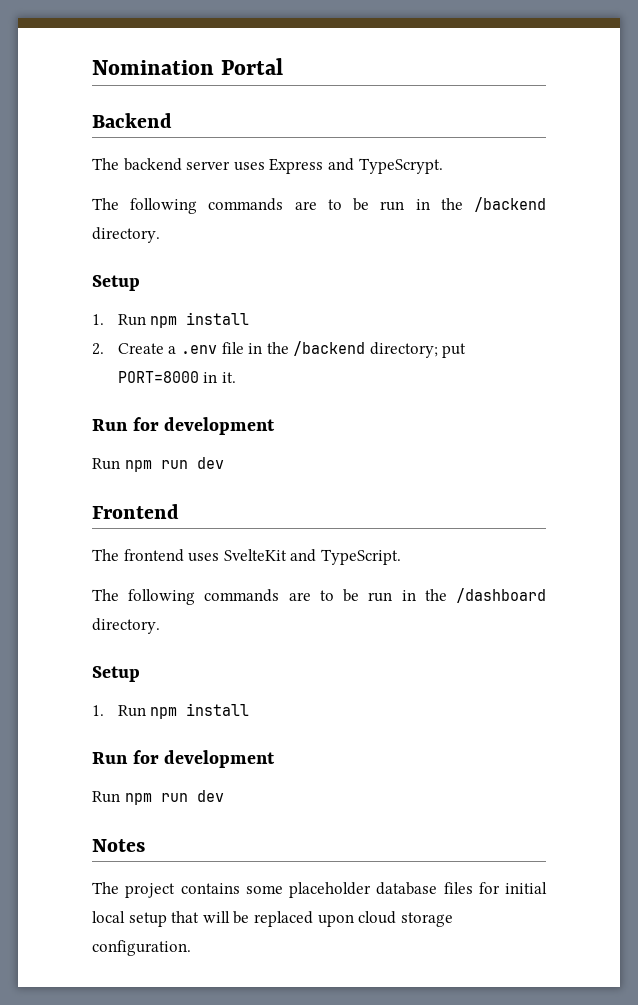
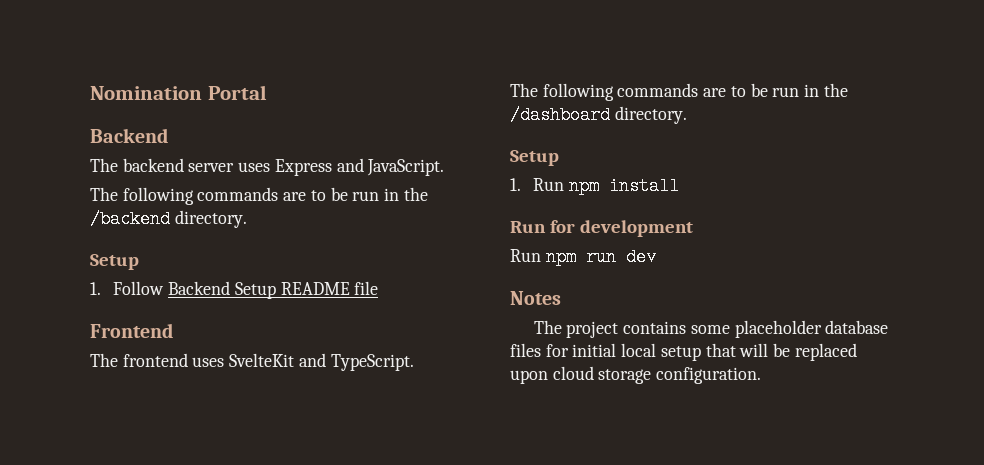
[358,158,443,174] TypeScrypt. -> [367,159,445,176] JavaScript.
[117,312,250,328] [92,341,467,358] [117,371,236,383] [92,417,276,435] [92,457,224,472] Run npm install // 2. Create a .env file in the /backend directory; put PORT=8000 in it. // Run for development // Run npm run dev -> [113,281,379,299] Follow Backend Setup README file

